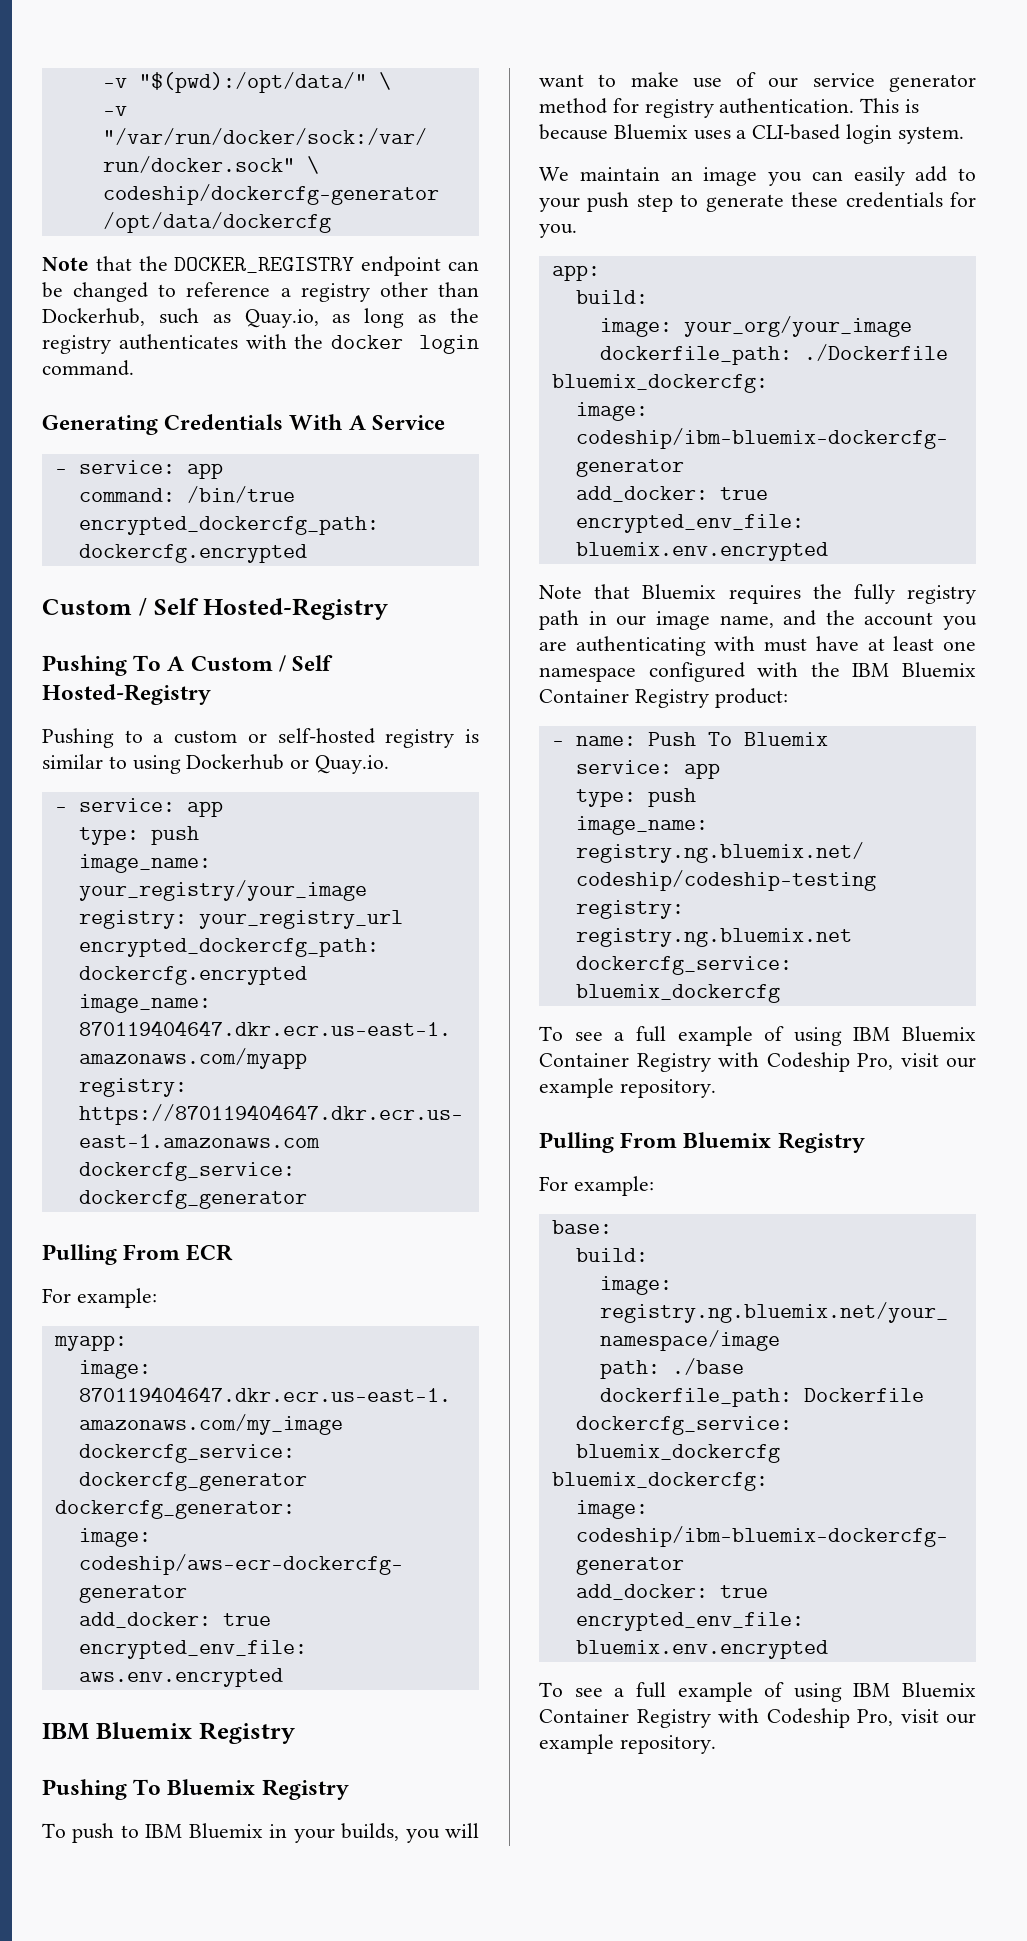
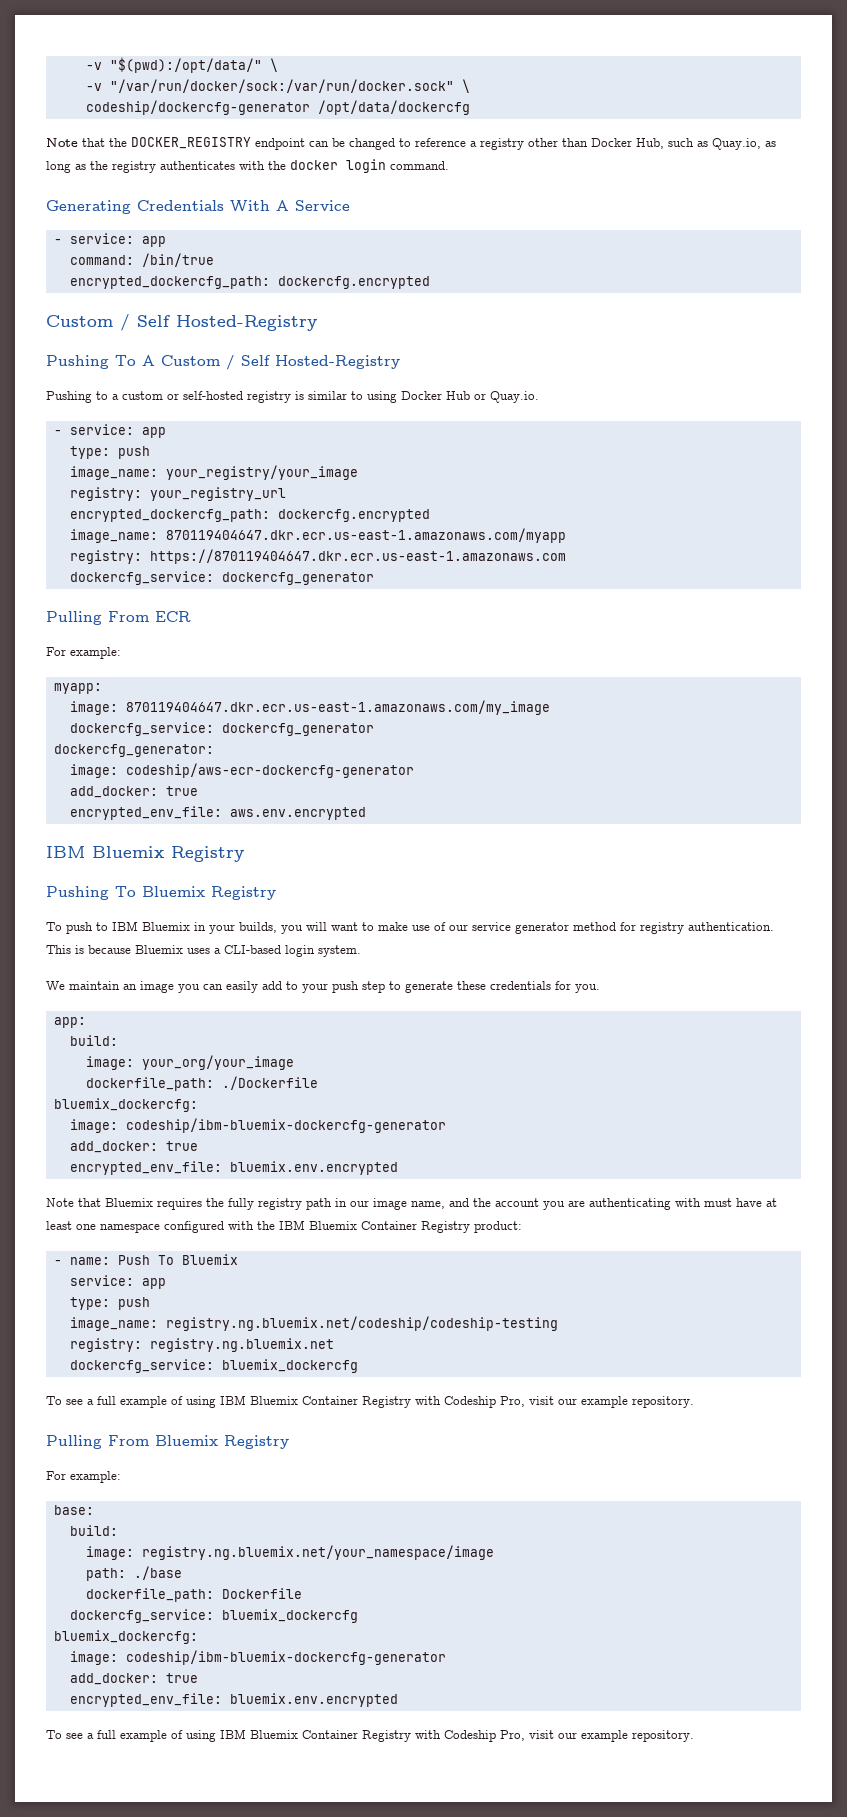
[42,308,145,326] Dockerhub, -> [591,138,664,149] Docker Hub,
[186,754,285,770] Dockerhub -> [401,391,470,400] Docker Hub

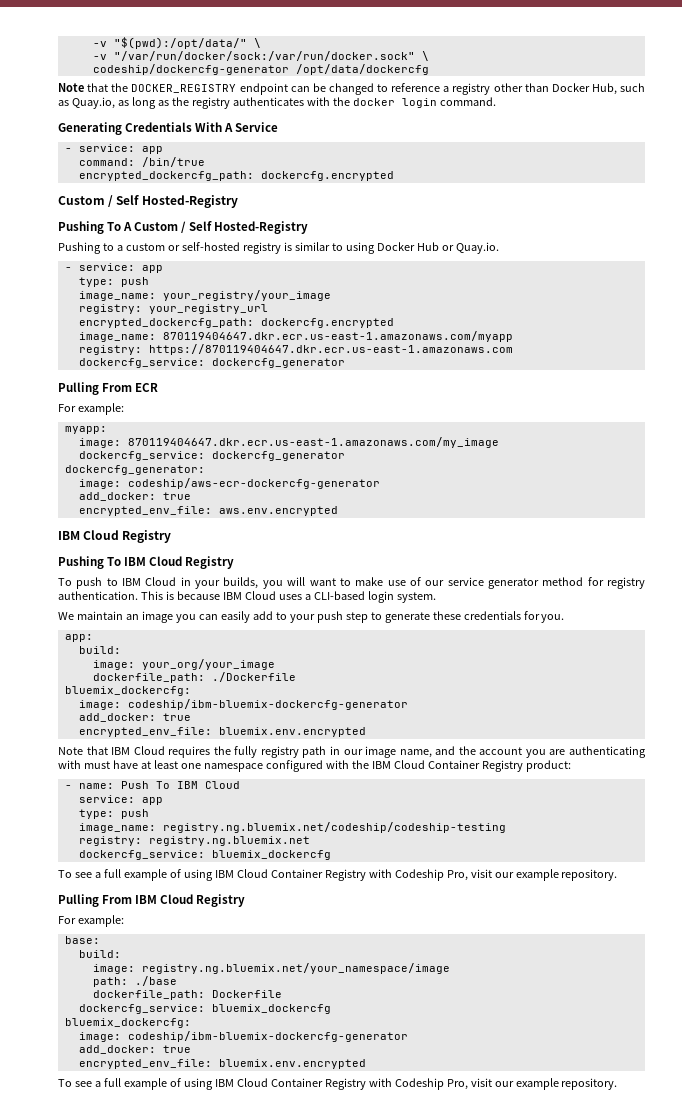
[92,846,165,858] Bluemix -> [83,530,120,540] Cloud
[142,886,205,897] Bluemix -> [124,556,183,566] IBM Cloud
[142,922,190,931] Bluemix -> [145,577,177,586] Cloud
[135,945,183,954] Bluemix -> [222,591,276,600] IBM Cloud
[105,1198,153,1207] Bluemix -> [111,746,165,755] IBM Cloud
[309,1221,357,1230] Bluemix -> [393,760,425,769] Cloud
[181,1254,238,1265] Bluemix -> [176,781,240,789] IBM Cloud
[250,1396,298,1405] Bluemix -> [236,869,268,878] Cloud
[155,1435,218,1446] Bluemix -> [135,894,194,904] IBM Cloud
[250,1730,298,1739] Bluemix -> [236,1078,268,1087] Cloud

